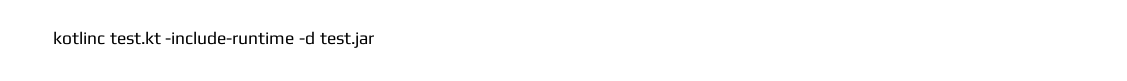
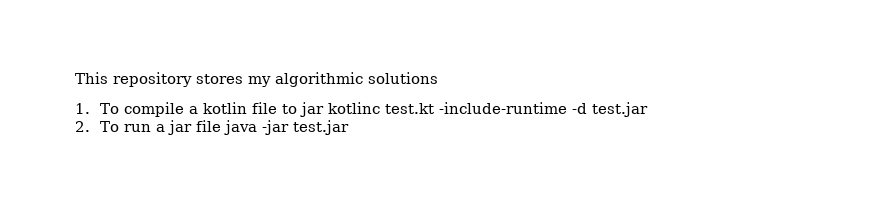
(53, 38) none -> [75,72,438,87] [75,102,325,117] This repository stores my algorithmic solutions // 1. To compile a kotlin file to jar
(374, 40) none -> [75,120,350,135] // 2. To run a jar file java -jar test.jar

